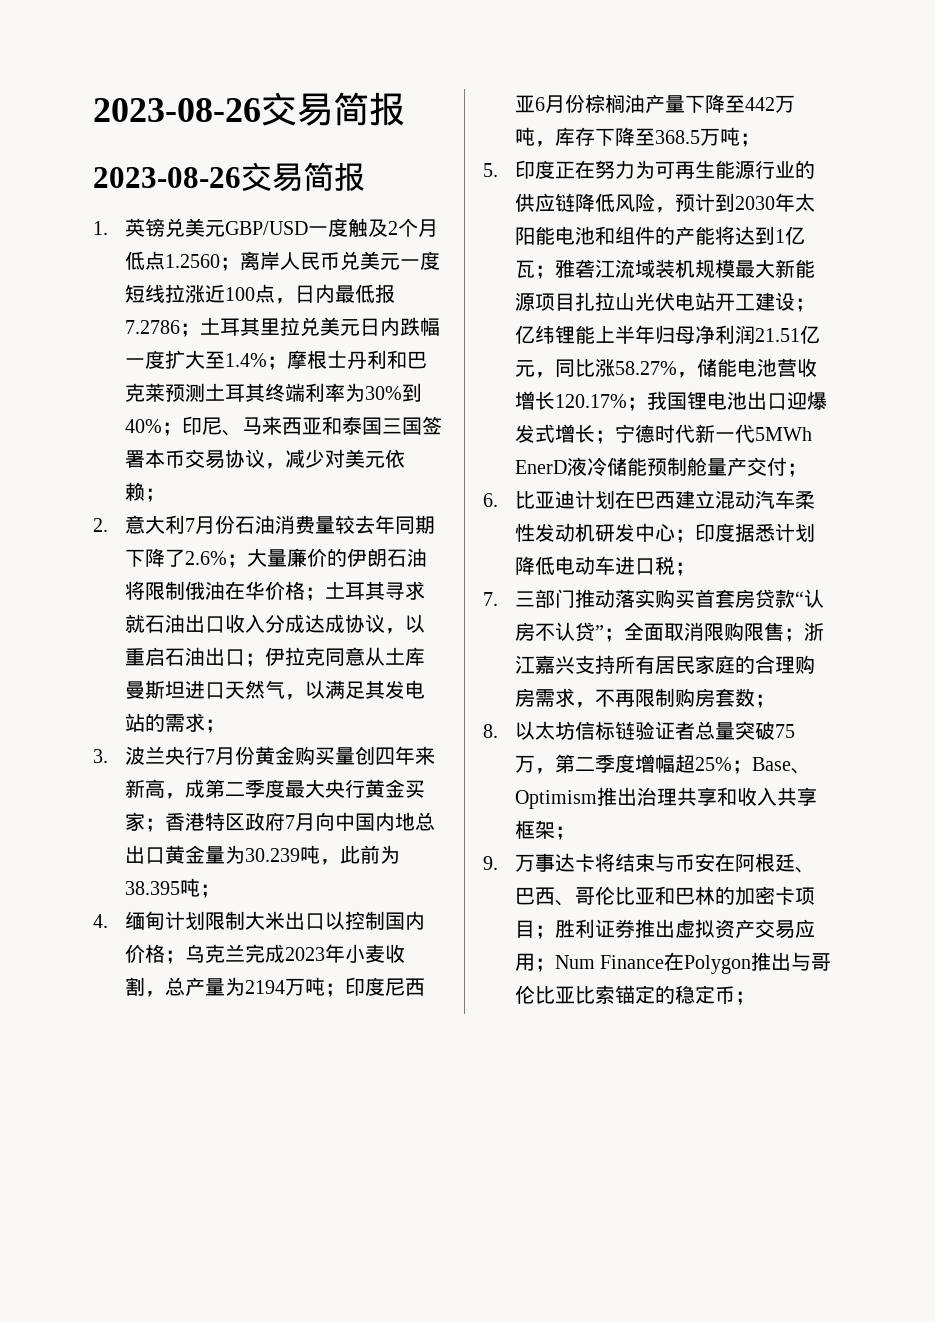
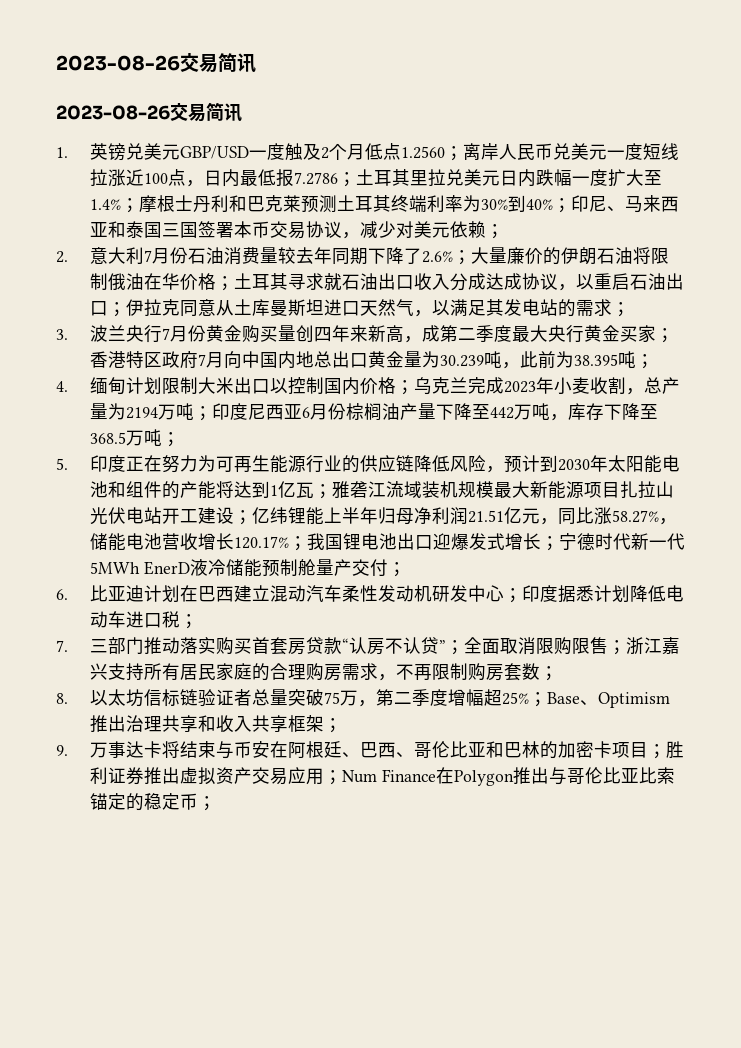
[93,92,405,126] [93,162,365,192] 2023-08-26交易简报 // 2023-08-26交易简报 -> [56,53,256,73] [56,102,242,122] 2023-08-26交易简讯 // 2023-08-26交易简讯

